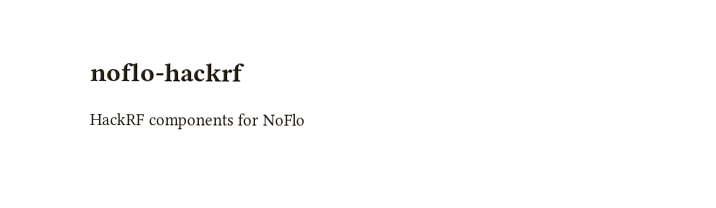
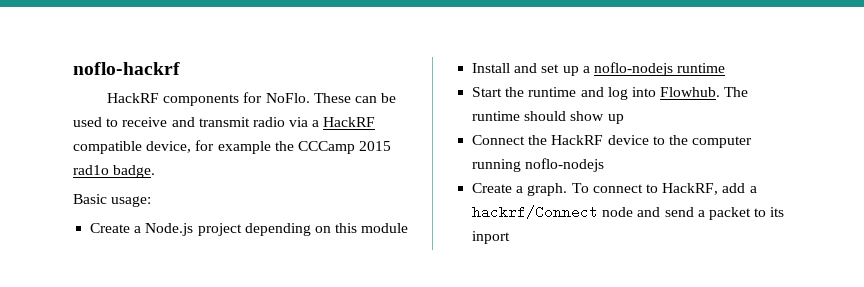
[261,113,305,126] NoFlo -> [265,93,397,103] [73,117,376,127] [73,140,392,154] [73,165,156,178] [73,194,152,207] [90,223,409,236] [472,62,726,76] [472,87,749,100] [472,111,624,124] [472,135,753,148] [472,158,605,172] [472,183,757,196] [472,205,785,220] [472,231,511,244] NoFlo. These can be used to receive and transmit radio via a HackRF compatible device, for example the CCCamp 2015 rad1o badge. // Basic usage: // Create a Node.js project depending on this module // Install and set up a noflo-nodejs runtime // Start the runtime and log into Flowhub. The runtime should show up // Connect the HackRF device to the computer running noflo-nodejs // Create a graph. To connect to HackRF, add a hackrf/Connect node and send a packet to its inport

